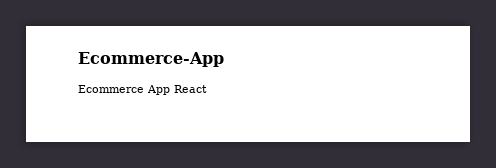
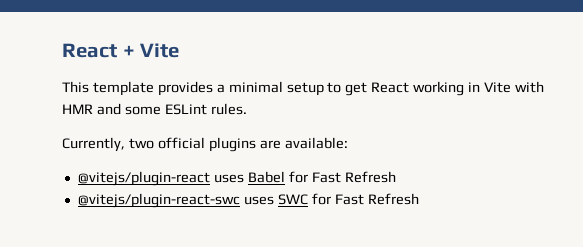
[78,52,224,67] [78,85,207,95] Ecommerce-App // Ecommerce App React -> [62,43,180,58] [62,81,544,96] [62,103,247,115] [62,137,348,152] [77,171,396,186] [77,193,419,208] React + Vite // This template provides a minimal setup to get React working in Vite with HMR and some ESLint rules. // Currently, two official plugins are available: // @vitejs/plugin-react uses Babel for Fast Refresh // @vitejs/plugin-react-swc uses SWC for Fast Refresh

